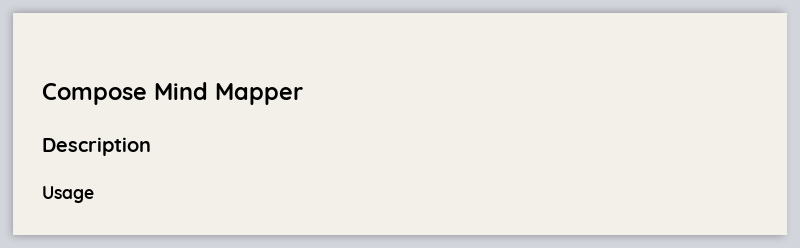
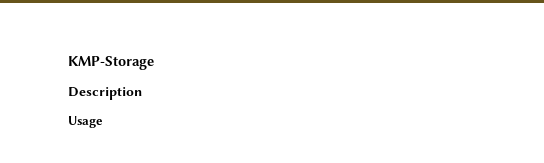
[42,82,303,105] Compose Mind Mapper -> [68,56,154,70] KMP-Storage

